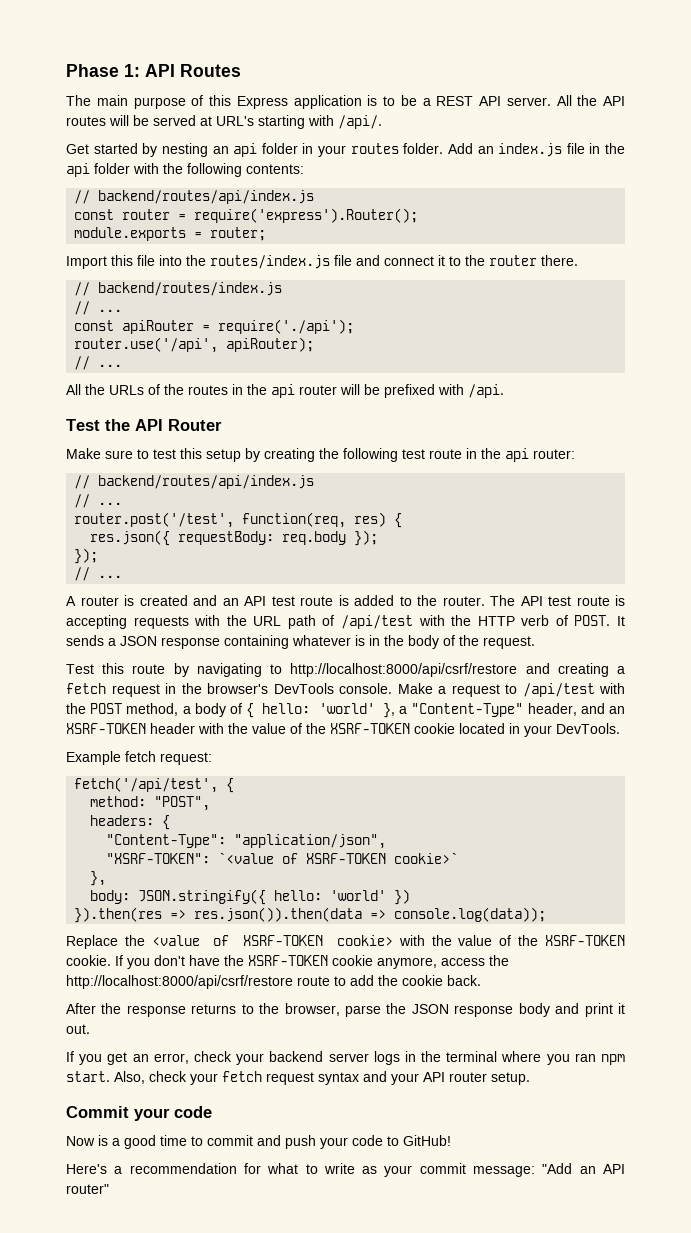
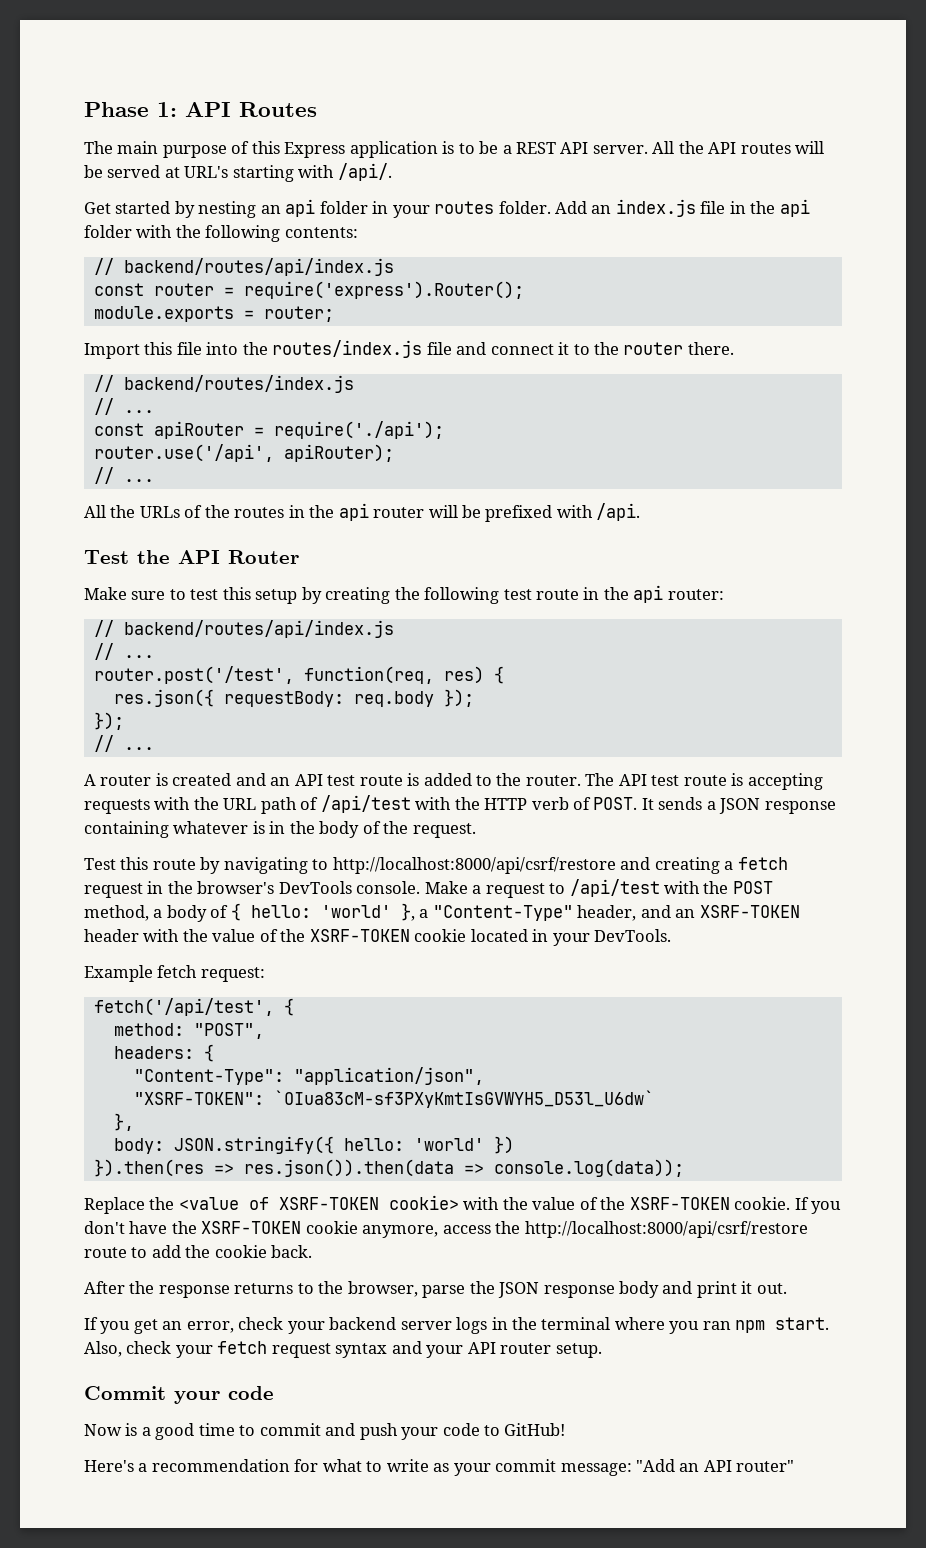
[218,852,459,864] `<value of XSRF-TOKEN cookie>` -> [273,1090,654,1108] `OIua83cM-sf3PXyKmtIsGVWYH5_D53l_U6dw`

